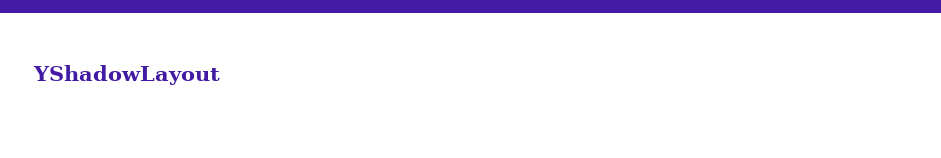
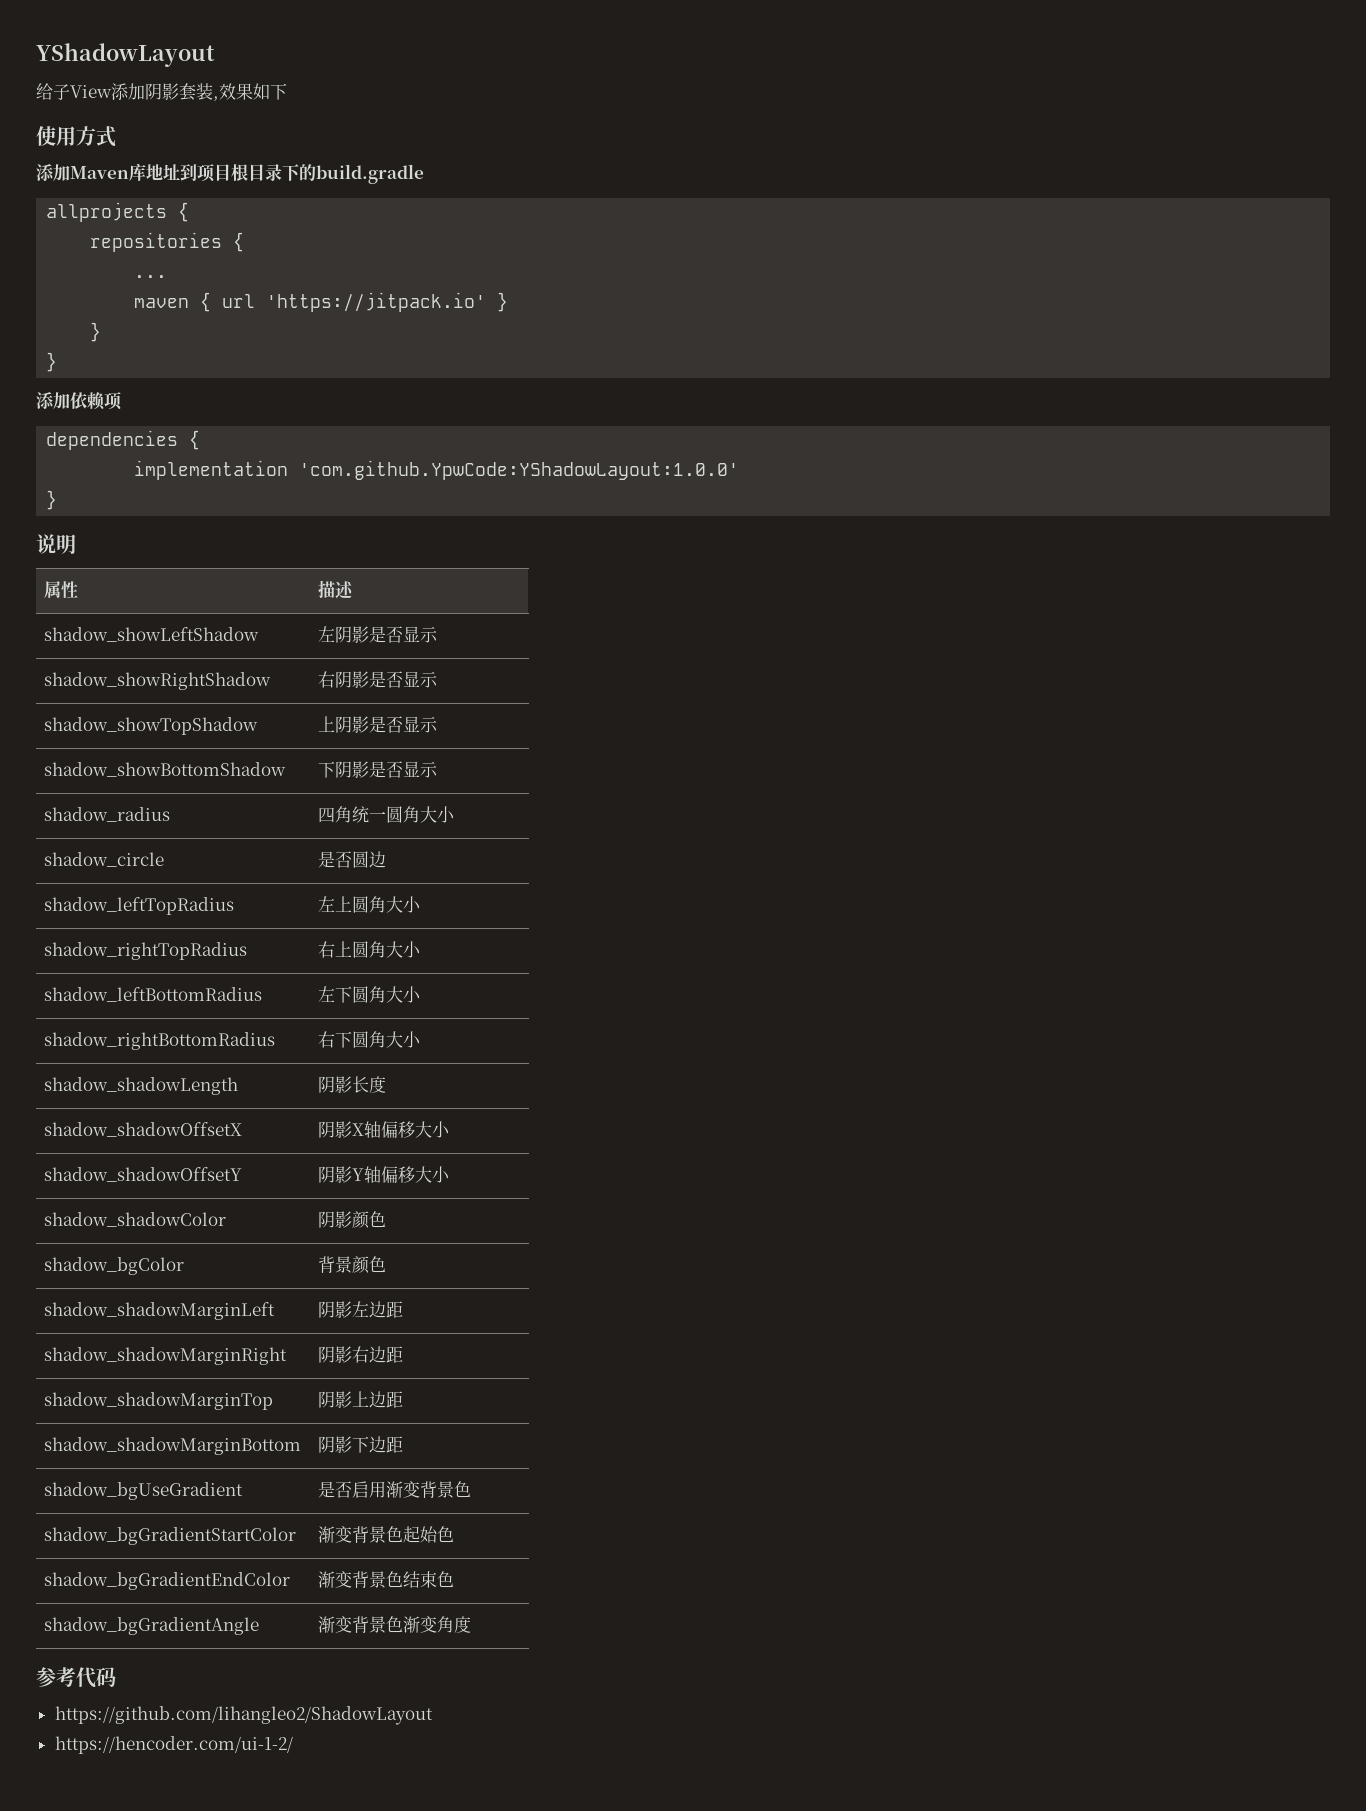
(220, 75) none -> [36,83,287,101] [36,126,116,147] [36,163,424,184] [46,202,190,222] [90,232,245,252] [134,275,168,278] [134,292,509,312] [90,322,102,342] [46,352,58,372] [36,392,122,410] [46,430,201,450] [134,460,740,480] [46,490,58,510] [36,534,76,554] [44,581,79,599] [318,580,355,599] [44,627,260,642] [318,626,439,643] [44,672,272,690] [318,671,439,688] [44,717,259,735] [318,716,439,733] [44,762,287,777] [318,761,439,778] [44,807,171,822] [318,806,456,823] [44,852,165,867] [318,851,387,868] [44,897,235,915] [318,896,422,913] [44,942,248,960] [318,941,422,958] [44,987,263,1002] [318,986,422,1003] [44,1032,276,1050] [318,1031,422,1048] [44,1077,239,1095] [318,1076,387,1093] [44,1122,243,1137] [318,1121,451,1138] [44,1167,243,1182] [318,1166,451,1183] [44,1212,227,1227] [318,1211,387,1229] [44,1257,185,1275] [318,1256,387,1274] [44,1302,276,1320] [318,1301,404,1318] [44,1347,288,1365] [318,1346,404,1363] [44,1392,274,1410] [318,1391,404,1408] [44,1437,302,1455] [318,1436,404,1453] [44,1482,244,1500] [318,1481,472,1499] [44,1527,297,1545] [318,1526,455,1544] [44,1572,291,1590] [318,1571,455,1589] [44,1617,260,1635] [318,1616,472,1634] [36,1667,116,1688] [54,1706,433,1725] [54,1736,293,1754] // 给子View添加阴影套装,效果如下 // 使用方式 // 添加Maven库地址到项目根目录下的build.gradle // allprojects { // repositories { // ... // maven { url 'https://jitpack.io' } // } // } // 添加依赖项 // dependencies { // implementation 'com.github.YpwCode:YShadowLayout:1.0.0' // } // 说明 // 属性 | 描述 // shadow_showLeftShadow | 左阴影是否显示 // shadow_showRightShadow | 右阴影是否显示 // shadow_showTopShadow | 上阴影是否显示 // shadow_showBottomShadow | 下阴影是否显示 // shadow_radius | 四角统一圆角大小 // shadow_circle | 是否圆边 // shadow_leftTopRadius | 左上圆角大小 // shadow_rightTopRadius | 右上圆角大小 // shadow_leftBottomRadius | 左下圆角大小 // shadow_rightBottomRadius | 右下圆角大小 // shadow_shadowLength | 阴影长度 // shadow_shadowOffsetX | 阴影X轴偏移大小 // shadow_shadowOffsetY | 阴影Y轴偏移大小 // shadow_shadowColor | 阴影颜色 // shadow_bgColor | 背景颜色 // shadow_shadowMarginLeft | 阴影左边距 // shadow_shadowMarginRight | 阴影右边距 // shadow_shadowMarginTop | 阴影上边距 // shadow_shadowMarginBottom | 阴影下边距 // shadow_bgUseGradient | 是否启用渐变背景色 // shadow_bgGradientStartColor | 渐变背景色起始色 // shadow_bgGradientEndColor | 渐变背景色结束色 // shadow_bgGradientAngle | 渐变背景色渐变角度 // 参考代码 // https://github.com/lihangleo2/ShadowLayout // https://hencoder.com/ui-1-2/

